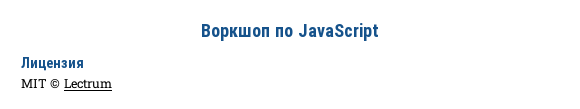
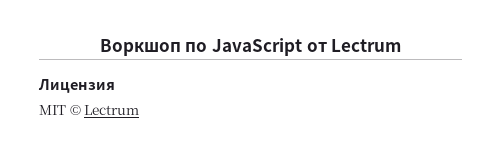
(379, 32) none -> [306,39,402,52] от Lectrum

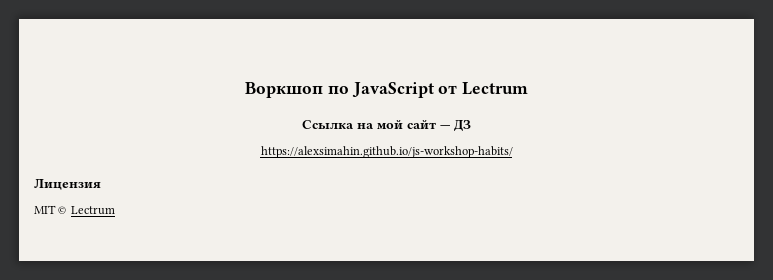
(402, 45) none -> [302,119,471,132] [260,146,513,158] // Ссылка на мой сайт — ДЗ // https://alexsimahin.github.io/js-workshop-habits/

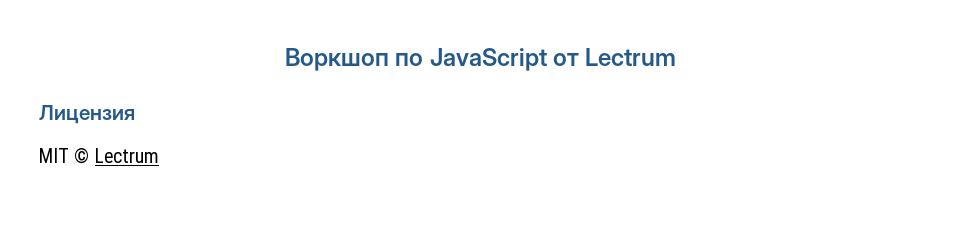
[302,119,471,132] [260,146,513,158] // Ссылка на мой сайт — ДЗ // https://alexsimahin.github.io/js-workshop-habits/ -> (677, 57) none

